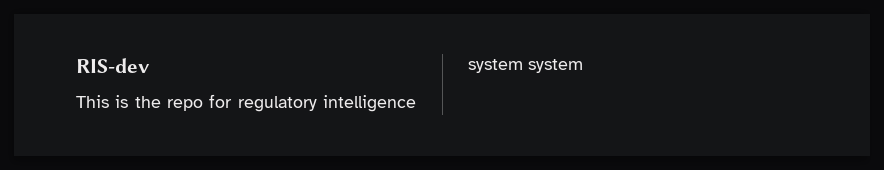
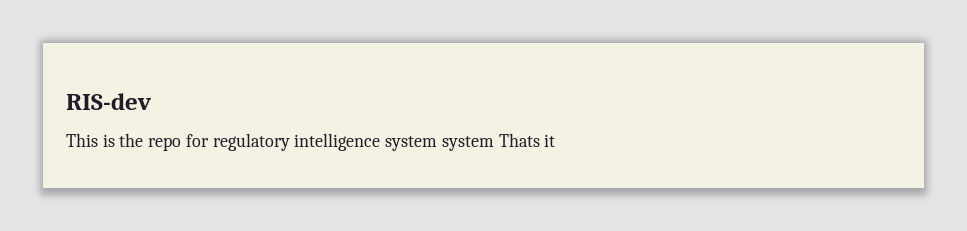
(583, 66) none -> [498,133,556,147] Thats it

